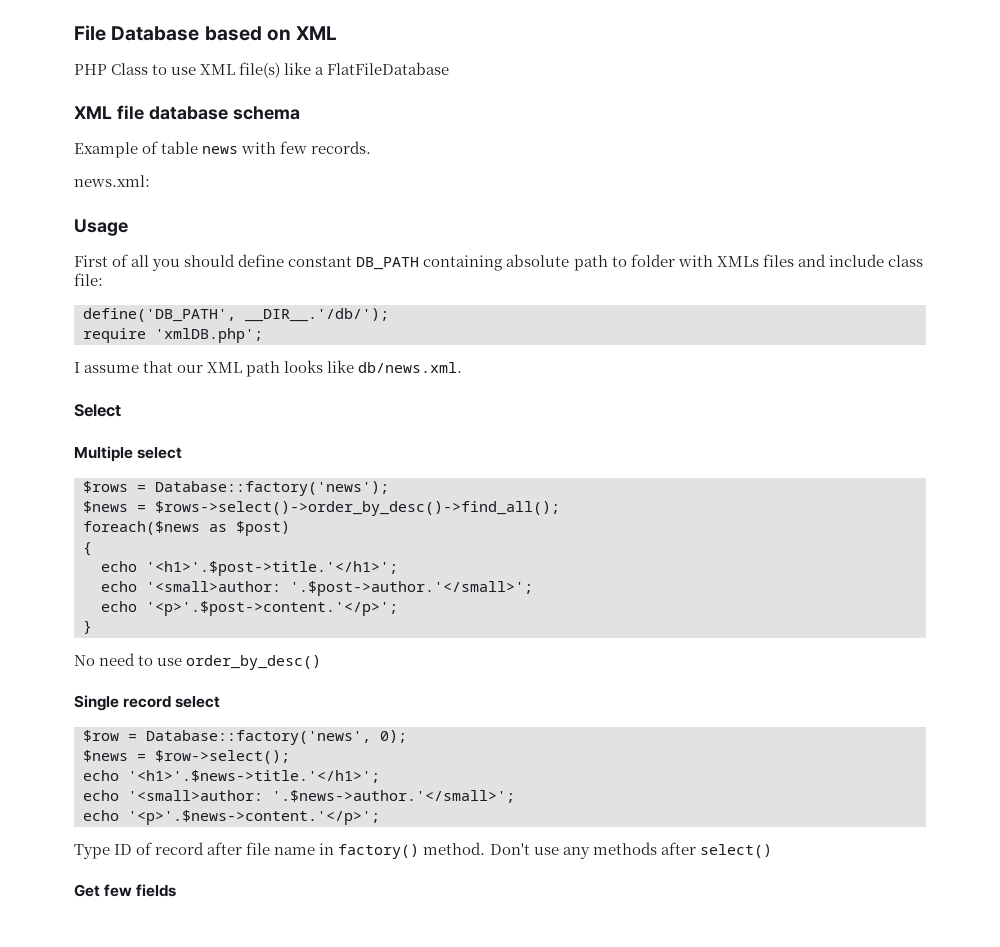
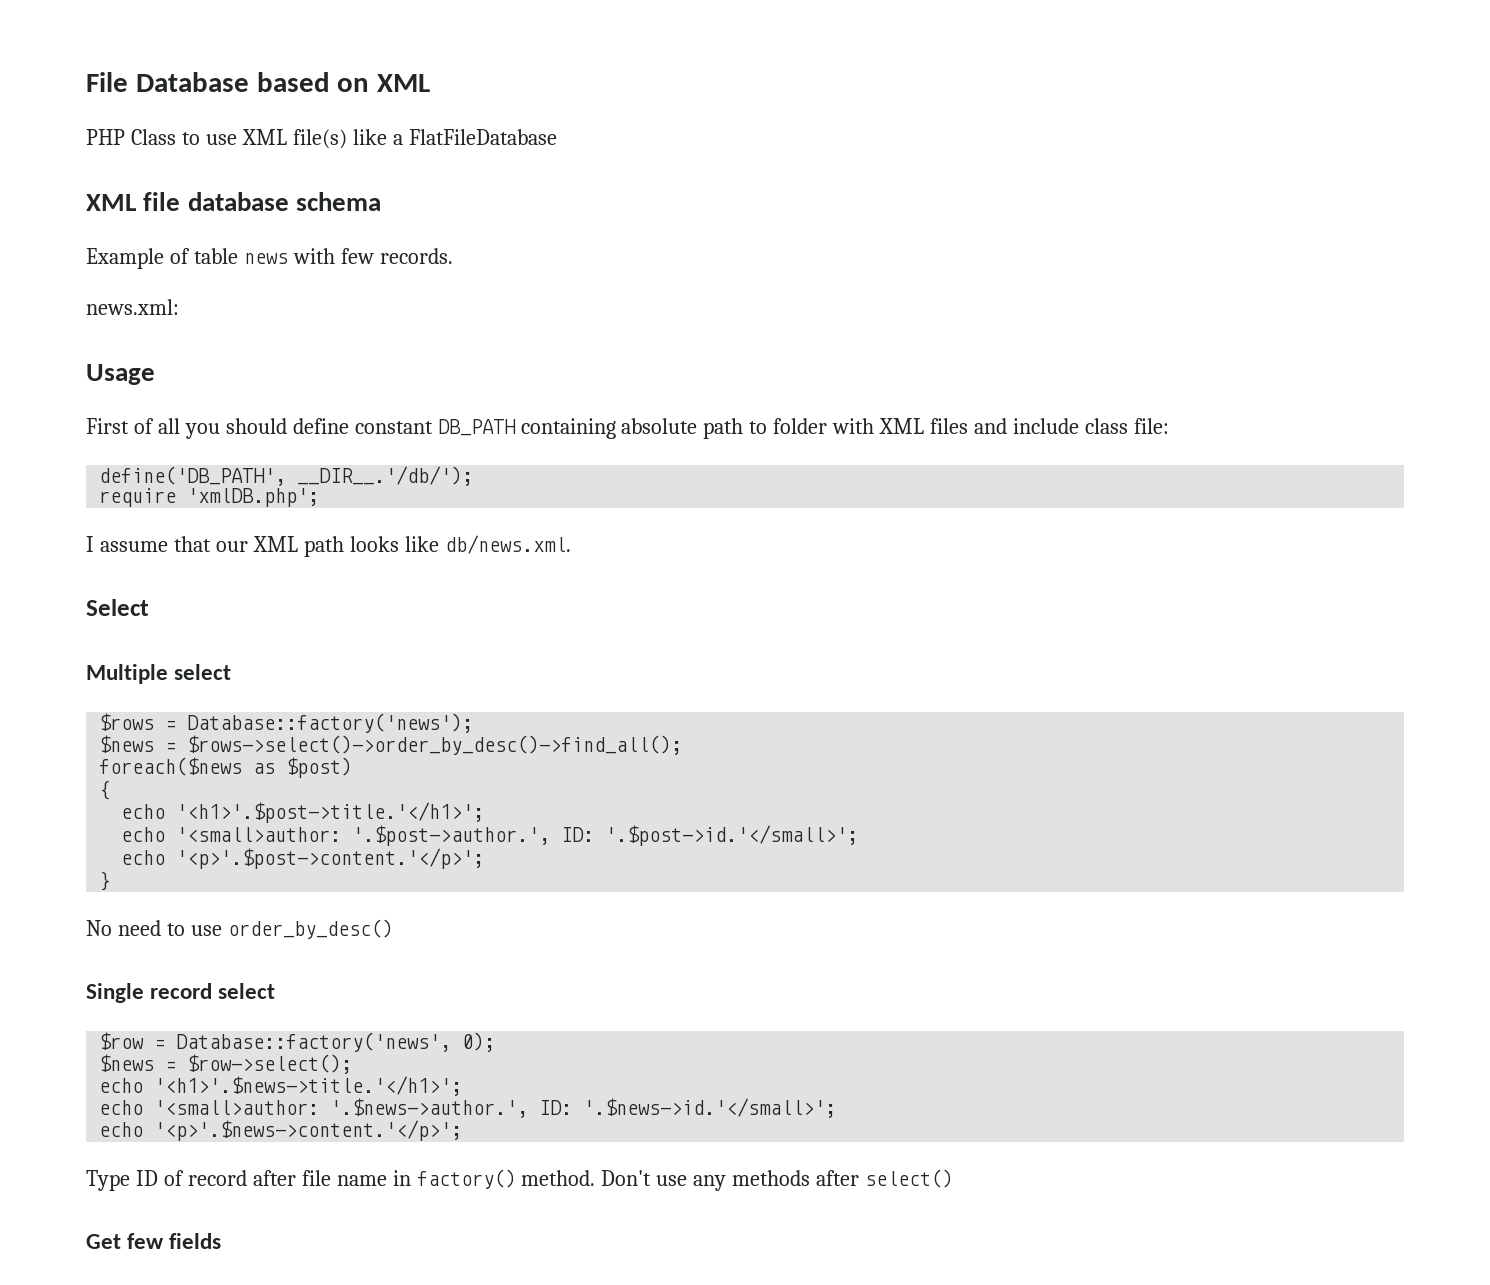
[716,256,759,267] XMLs -> [879,418,925,434] XML
[290,581,533,596] '.$post->author.'</small>'; -> [352,825,859,846] '.$post->author.', ID: '.$post->id.'</small>';
[272,790,515,803] '.$news->author.'</small>'; -> [330,1098,837,1118] '.$news->author.', ID: '.$news->id.'</small>';

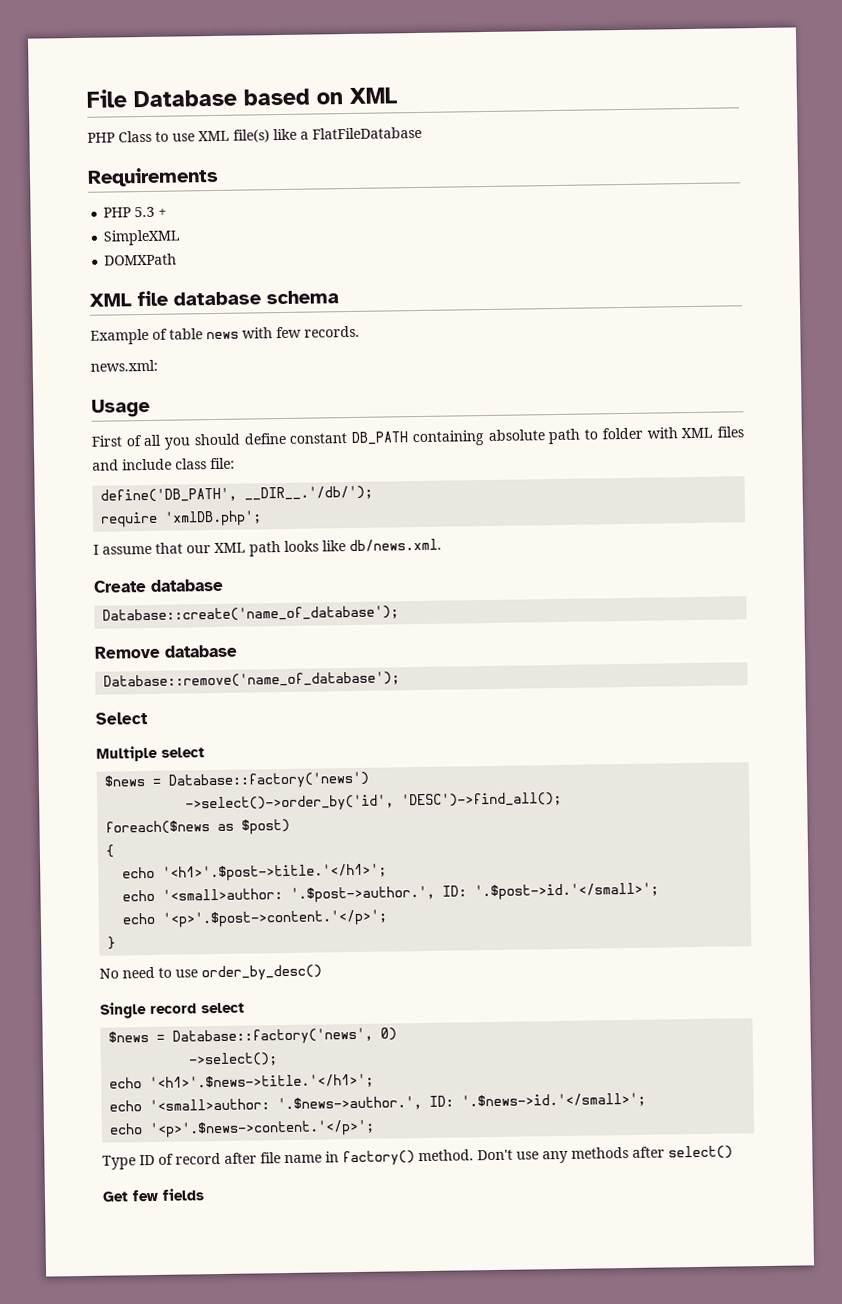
(557, 137) none -> [87,166,219,187] [103,206,168,218] [103,229,181,246] [104,253,178,266] // Requirements // PHP 5.3 + // SimpleXML // DOMXPath
(571, 544) none -> [93,578,224,593] [102,605,400,623] [94,644,238,659] [103,671,401,689] // Create database // Database::create('name_of_database'); // Remove database // Database::remove('name_of_database');
[99,713,474,733] [99,735,683,755] // $rows = Database::factory('news'); // $news = $rows->select()->order_by_desc()->find_all(); -> [104,771,370,790] [185,791,563,813] // $news = Database::factory('news') // ->select()->order_by('id', 'DESC')->find_all();
[99,1032,145,1050] $row -> [108,1031,150,1043] $news
[462,1032,496,1052] [99,1054,353,1074] 0); // $news = $row->select(); -> [380,1027,398,1041] [188,1052,279,1067] 0) // ->select();

